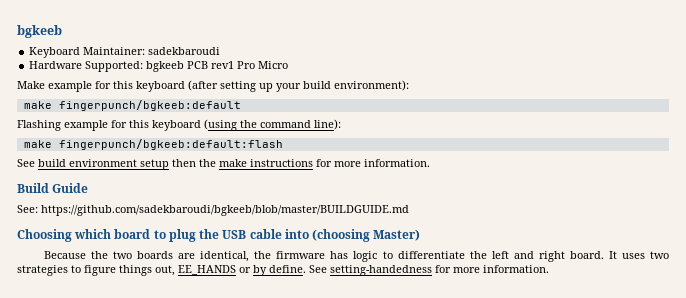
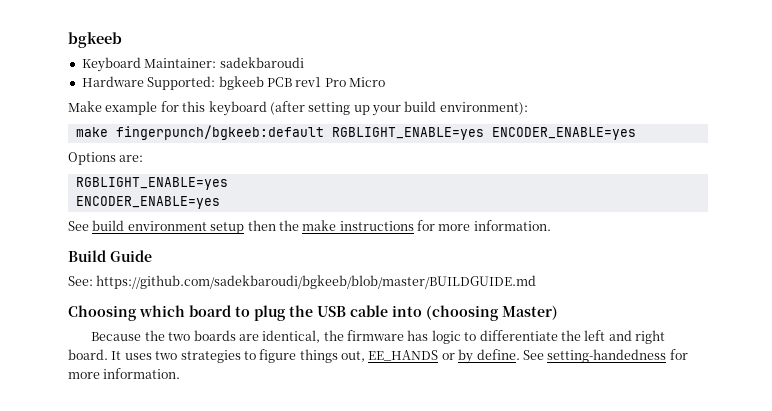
[17,119,341,131] [23,139,283,150] // Flashing example for this keyboard (using the command line): // make fingerpunch/bgkeeb:default:flash -> [331,127,636,140] [68,152,144,165] [75,177,228,190] [75,196,220,209] RGBLIGHT_ENABLE=yes ENCODER_ENABLE=yes // Options are: // RGBLIGHT_ENABLE=yes // ENCODER_ENABLE=yes

